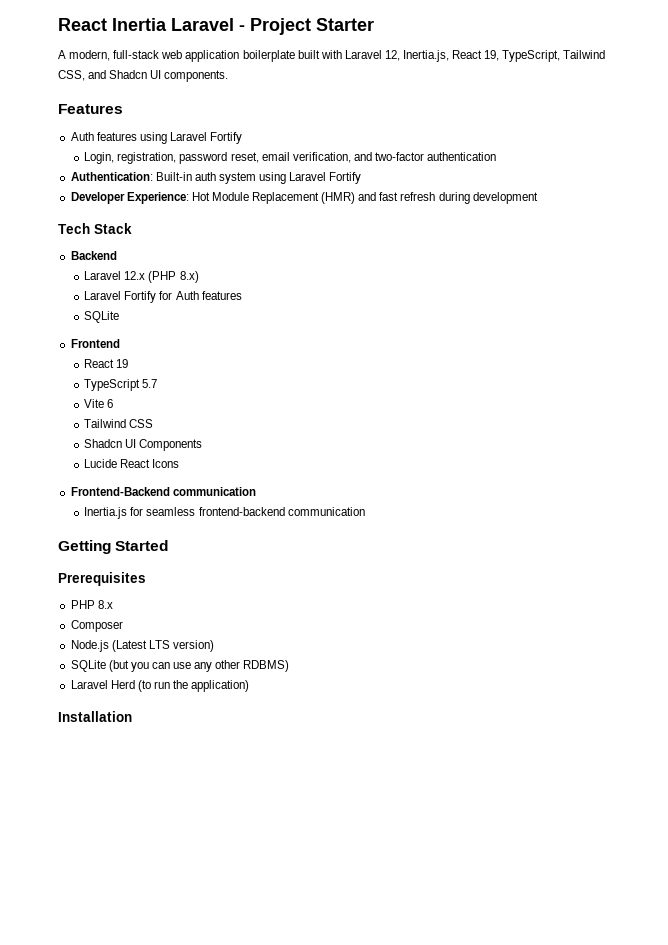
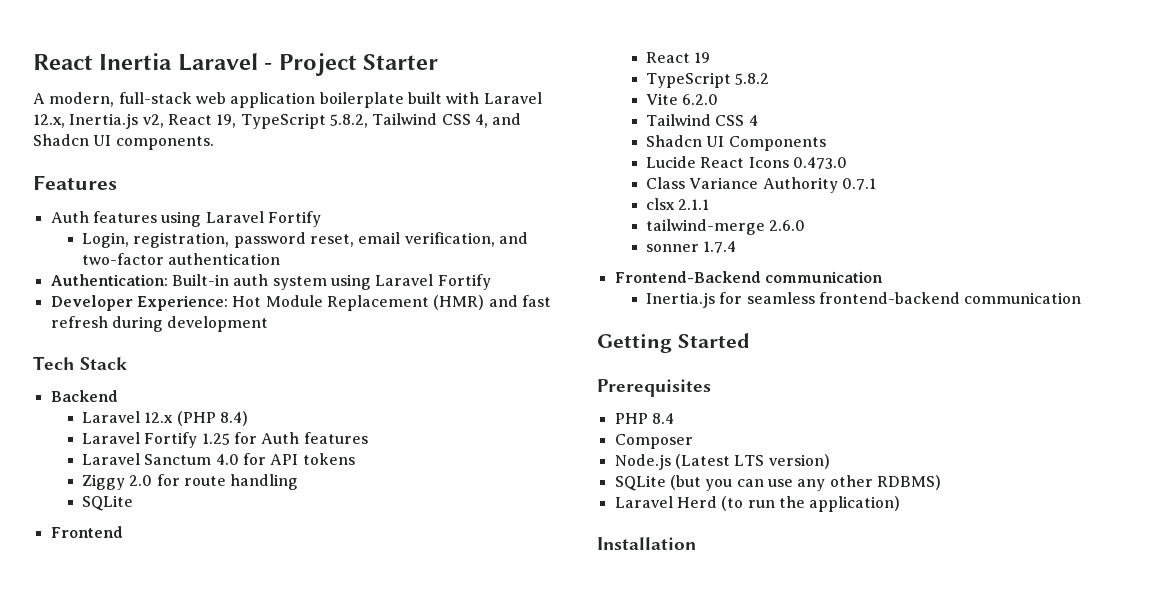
[384,50,606,62] [58,70,85,81] 12, Inertia.js, React 19, TypeScript, Tailwind CSS, -> [33,113,488,129] 12.x, Inertia.js v2, React 19, TypeScript 5.8.2, Tailwind CSS 4,
[179,271,199,283] [84,291,157,303] 8.x) // Laravel Fortify -> [220,411,249,426] [82,432,230,448] 8.4) // Laravel Fortify 1.25
(242, 295) none -> [82,453,355,465] [82,474,299,490] // Laravel Sanctum 4.0 for API tokens // Ziggy 2.0 for route handling
[142,379,158,388] 5.7 -> [735,73,770,85] 5.8.2
[107,399,114,408] [84,419,154,428] 6 // Tailwind CSS -> [682,94,719,105] [646,114,758,126] 6.2.0 // Tailwind CSS 4
(180, 463) none -> [793,157,848,169] [646,177,877,193] [646,198,710,210] [646,219,806,235] [646,241,737,253] 0.473.0 // Class Variance Authority 0.7.1 // clsx 2.1.1 // tailwind-merge 2.6.0 // sonner 1.7.4
[97,600,113,609] 8.x -> [651,413,674,424] 8.4

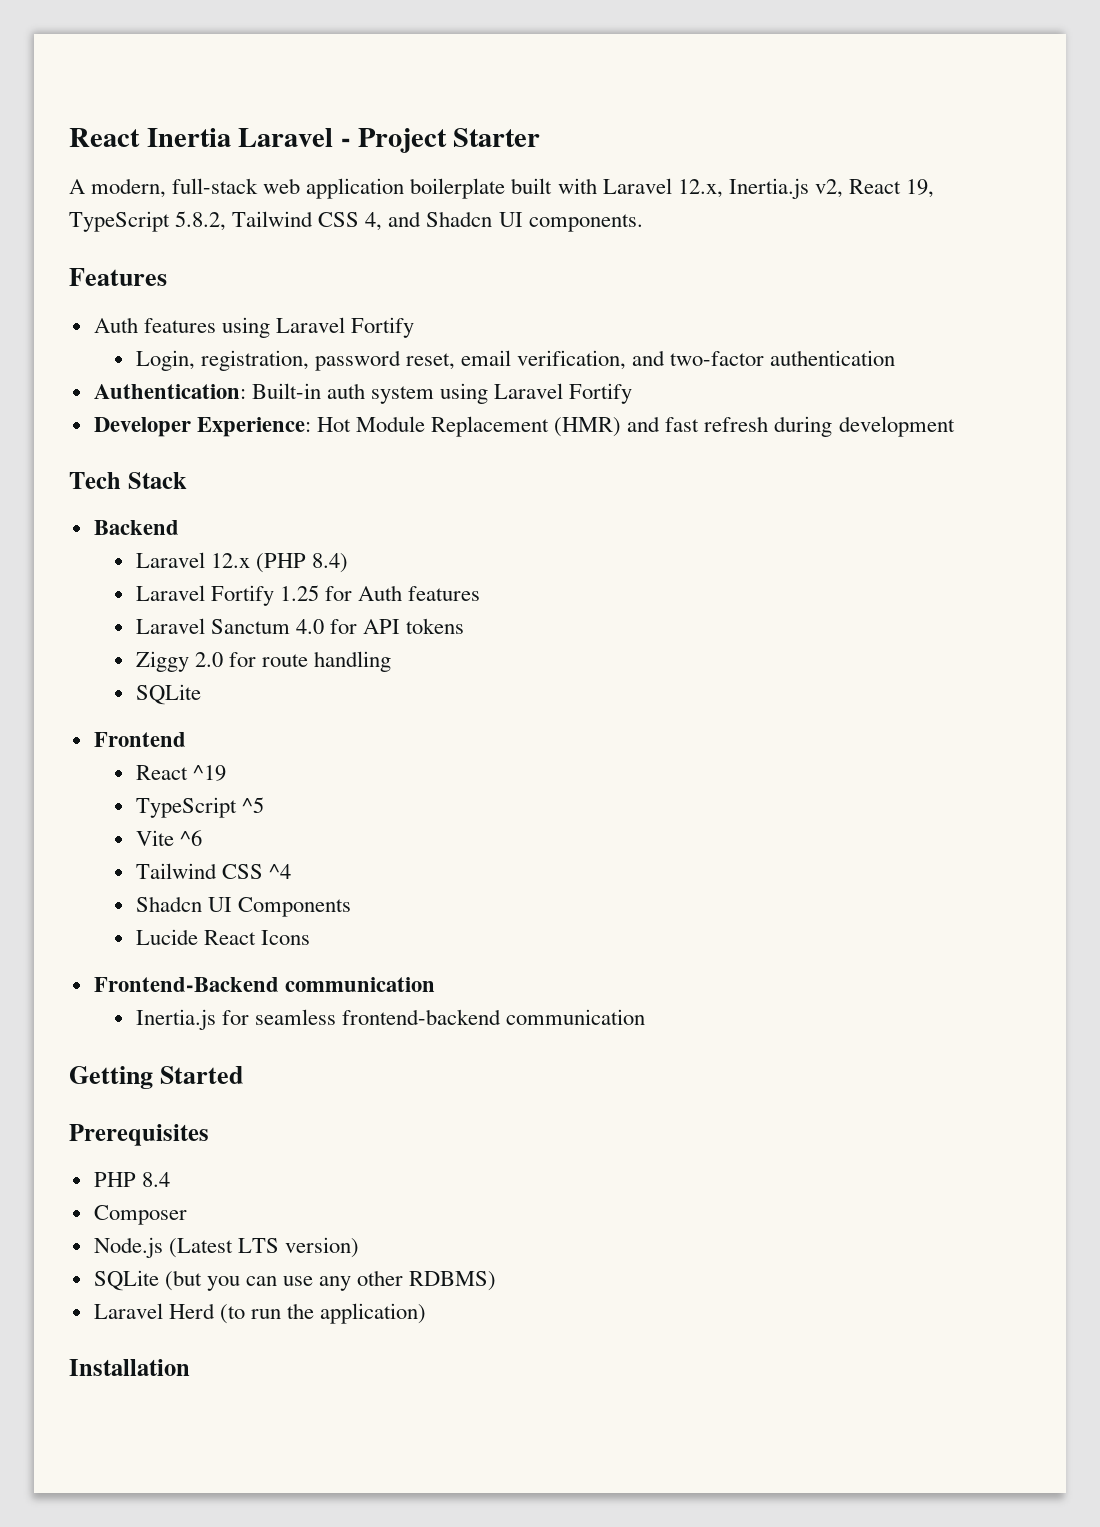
[694,52,711,63] [646,72,770,88] 19 // TypeScript 5.8.2 -> [192,765,226,781] [135,797,264,818] ^19 // TypeScript ^5
[682,94,719,105] [646,114,758,126] 6.2.0 // Tailwind CSS 4 -> [179,830,202,846] [135,863,291,879] ^6 // Tailwind CSS ^4
[793,157,848,169] [646,177,877,193] [646,198,710,210] [646,219,806,235] [646,241,737,253] 0.473.0 // Class Variance Authority 0.7.1 // clsx 2.1.1 // tailwind-merge 2.6.0 // sonner 1.7.4 -> (310, 937) none

